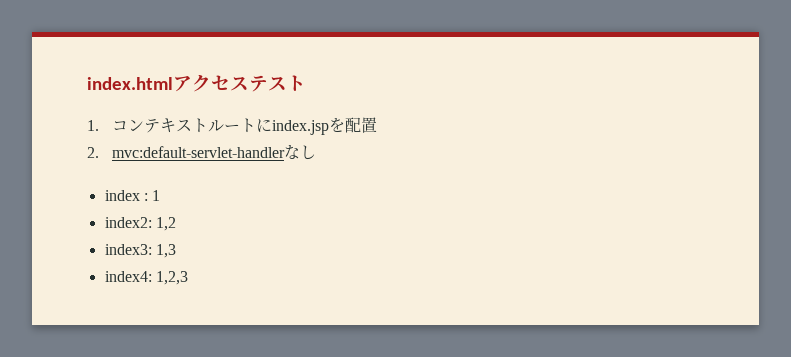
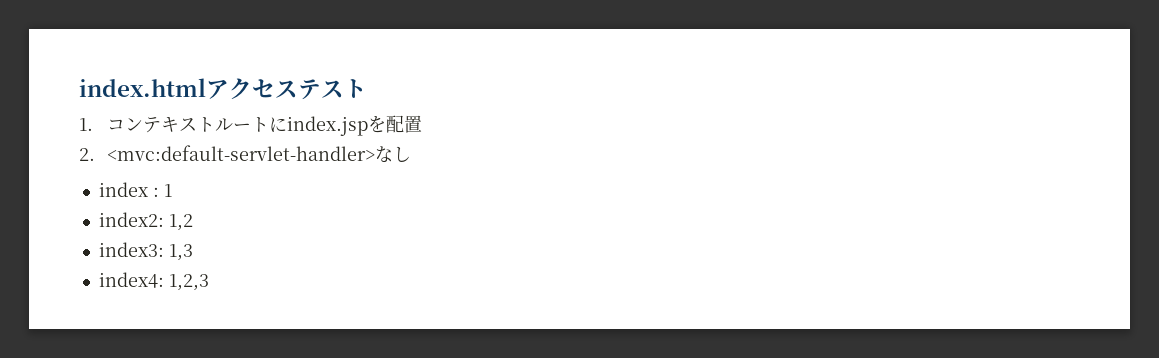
[111,146,285,158] mvc:default-servlet-handler -> [106,145,375,161] <mvc:default-servlet-handler>

